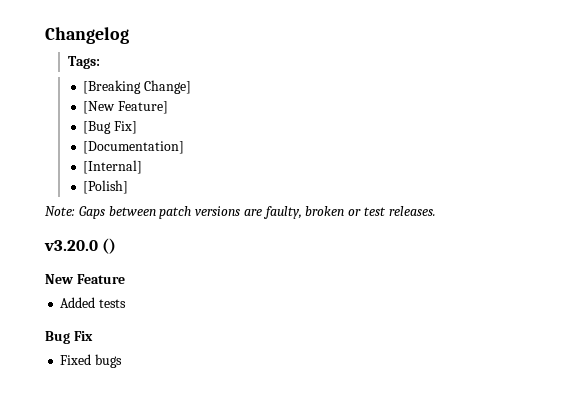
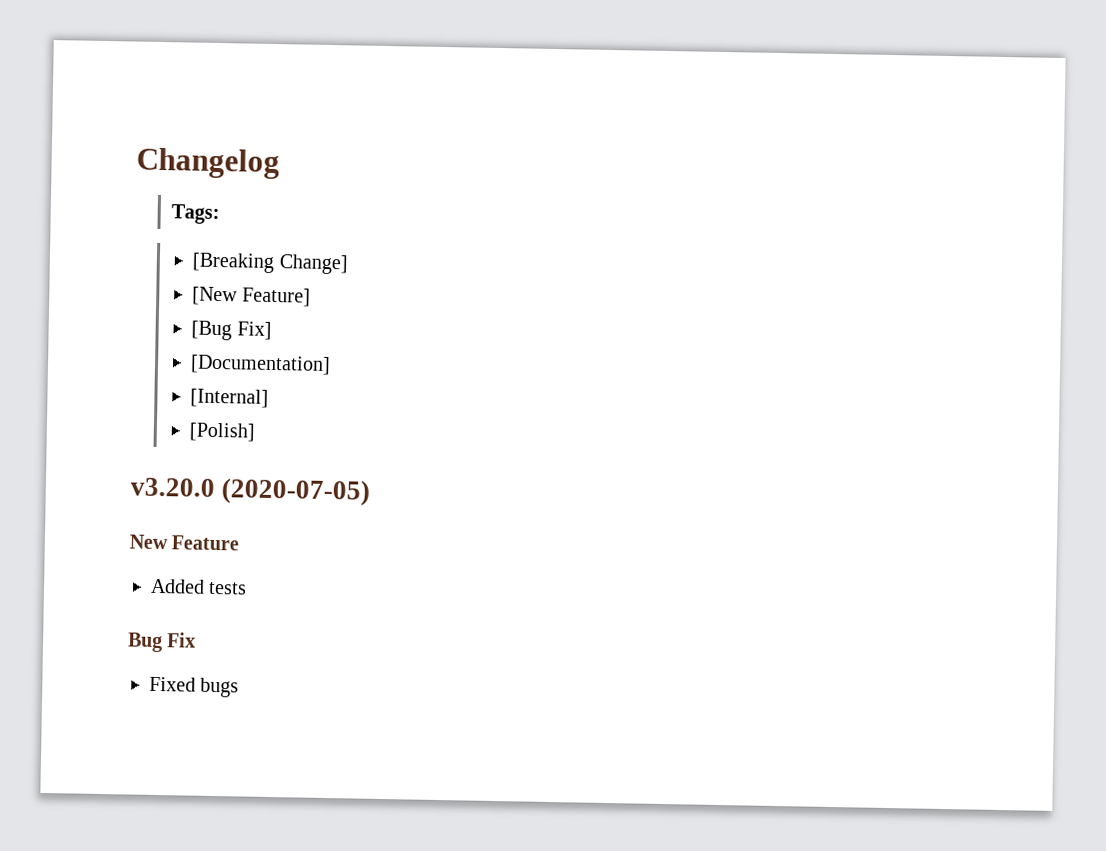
[45,206,436,219] // Note: Gaps between patch versions are faulty, broken or test releases. -> (256, 432) none
[102,238,117,254] () -> [221,478,371,506] (2020-07-05)

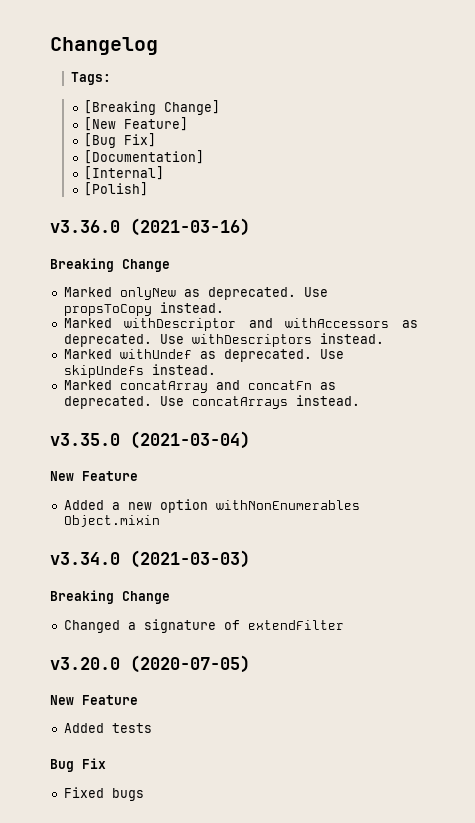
(256, 432) none -> [50,218,250,236] [50,258,170,272] [63,287,328,300] [63,302,224,316] [63,318,418,331] [63,333,384,347] [63,349,344,362] [63,364,216,378] [63,380,336,393] [63,395,360,409] [50,431,250,449] [50,471,138,481] [63,499,360,513] [63,515,160,527] [50,550,250,568] [50,590,170,604] [63,619,344,633] // v3.36.0 (2021-03-16) // Breaking Change // Marked onlyNew as deprecated. Use propsToCopy instead. // Marked withDescriptor and withAccessors as deprecated. Use withDescriptors instead. // Marked withUndef as deprecated. Use skipUndefs instead. // Marked concatArray and concatFn as deprecated. Use concatArrays instead. // v3.35.0 (2021-03-04) // New Feature // Added a new option withNonEnumerables Object.mixin // v3.34.0 (2021-03-03) // Breaking Change // Changed a signature of extendFilter

